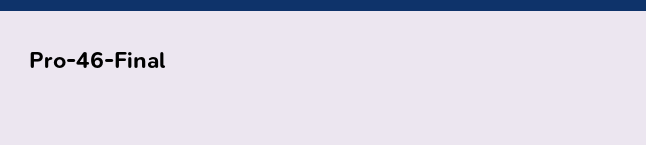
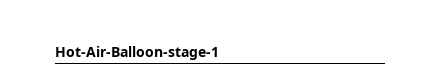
[29,51,166,68] Pro-46-Final -> [55,46,219,60] Hot-Air-Balloon-stage-1

